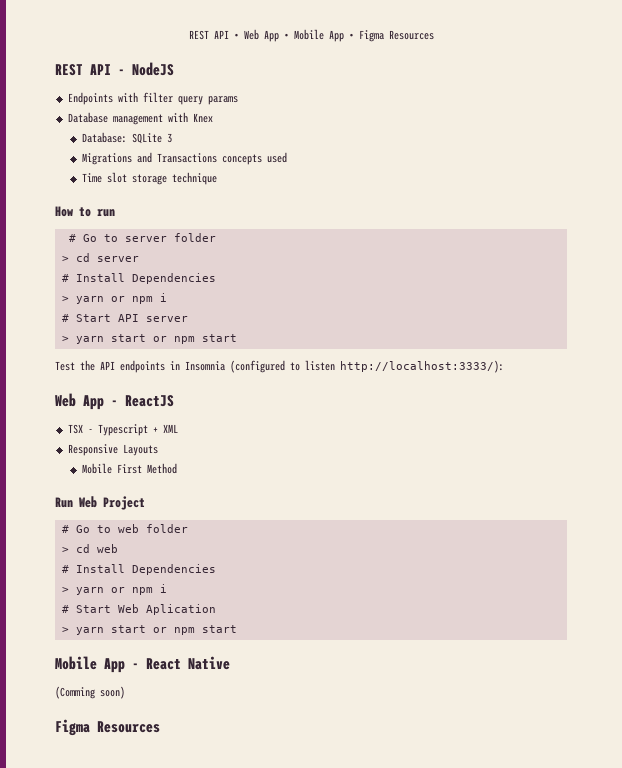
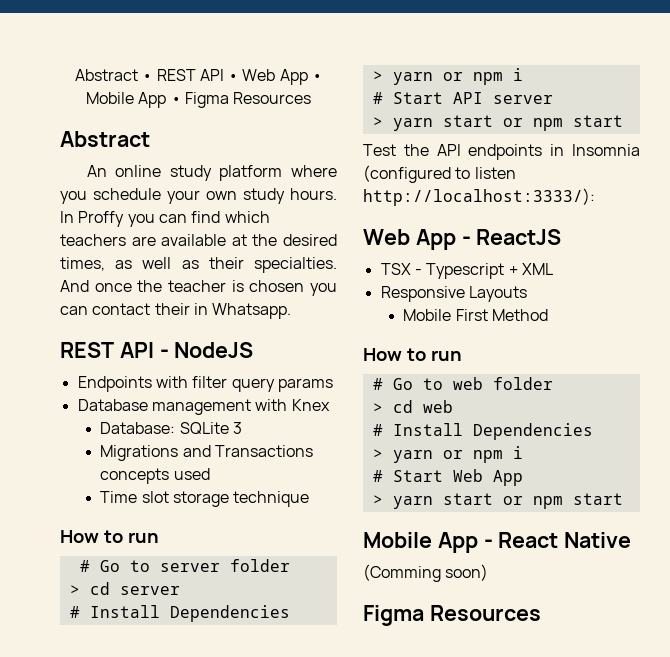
(188, 35) none -> [74,69,153,81] Abstract •
(434, 35) none -> [60,131,150,147] [86,165,337,181] [60,188,337,204] [60,211,270,227] [60,234,337,246] [60,257,337,273] [60,280,337,296] [60,303,292,319] // Abstract // An online study platform where you schedule your own study hours. In Proffy you can find which teachers are available at the desired times, as well as their specialties. And once the teacher is chosen you can contact their in Whatsapp.
[55,496,145,510] Run Web Project -> [363,348,462,361] How to run
[145,604,216,615] Aplication -> [492,470,523,486] App

